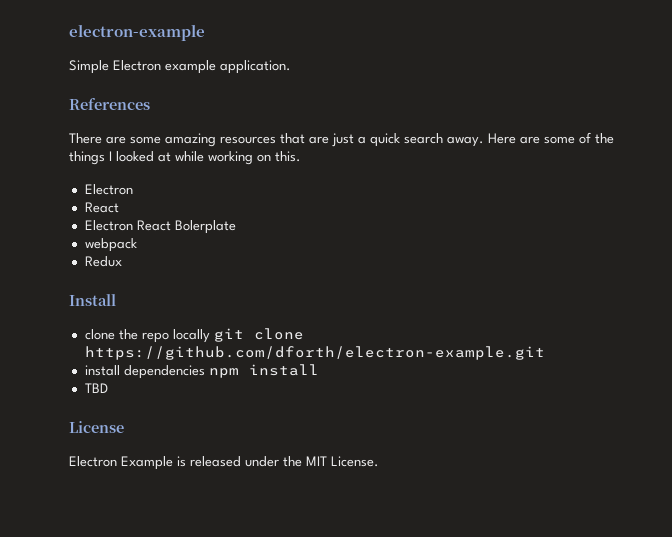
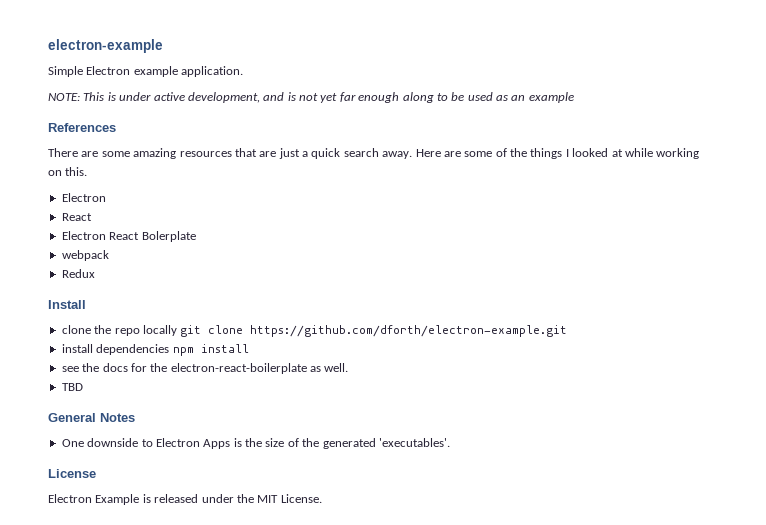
(291, 67) none -> [48,92,574,103] // NOTE: This is under active development, and is not yet far enough along to be used as an example
[84,383,108,393] TBD -> [61,363,349,374] [61,383,83,391] [48,413,135,422] [61,438,450,449] see the docs for the electron-react-boilerplate as well. // TBD // General Notes // One downside to Electron Apps is the size of the generated 'executables'.

